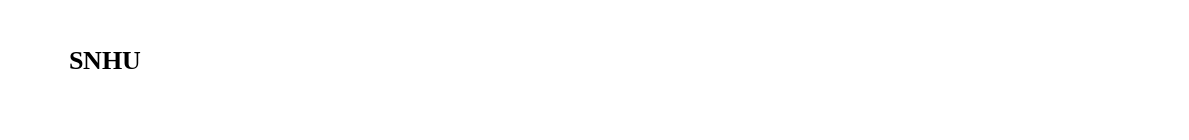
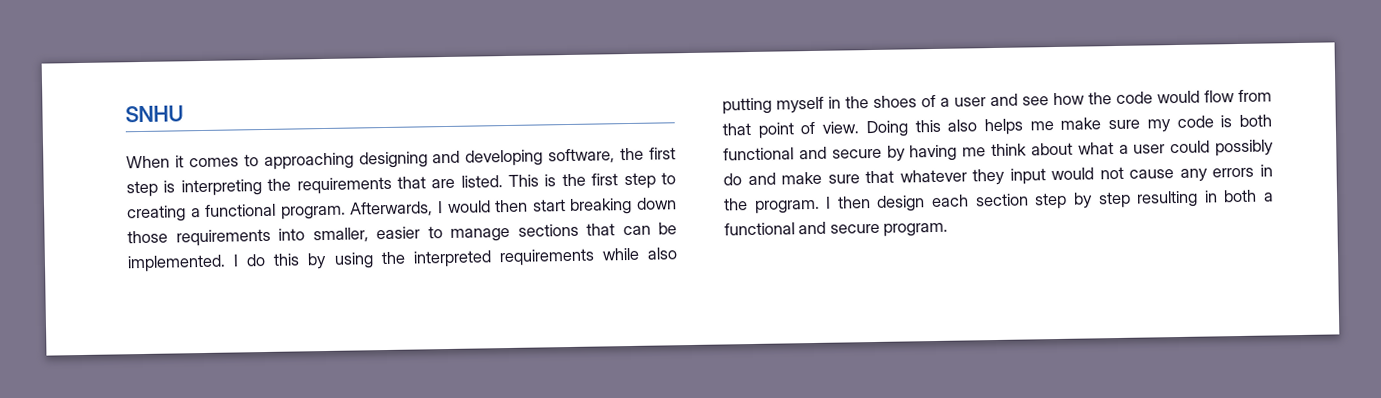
(141, 60) none -> [126,147,676,171] [126,172,677,198] [127,197,678,223] [127,222,677,247] [127,247,677,273] [722,89,1272,115] [722,114,1272,139] [723,139,1274,162] [723,164,1273,186] [723,189,1274,214] [724,221,949,237] // When it comes to approaching designing and developing software, the first step is interpreting the requirements that are listed. This is the first step to creating a functional program. Afterwards, I would then start breaking down those requirements into smaller, easier to manage sections that can be implemented. I do this by using the interpreted requirements while also putting myself in the shoes of a user and see how the code would flow from that point of view. Doing this also helps me make sure my code is both functional and secure by having me think about what a user could possibly do and make sure that whatever they input would not cause any errors in the program. I then design each section step by step resulting in both a functional and secure program.

